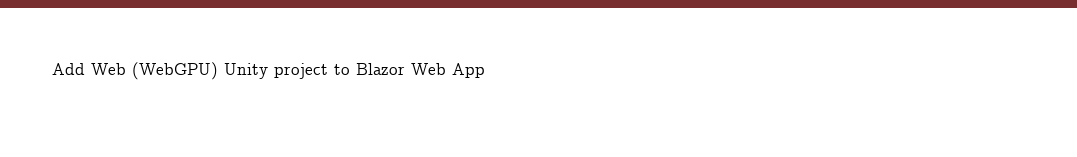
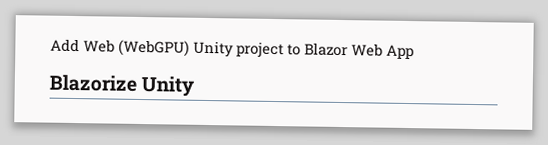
(485, 70) none -> [49,74,196,97] // Blazorize Unity

